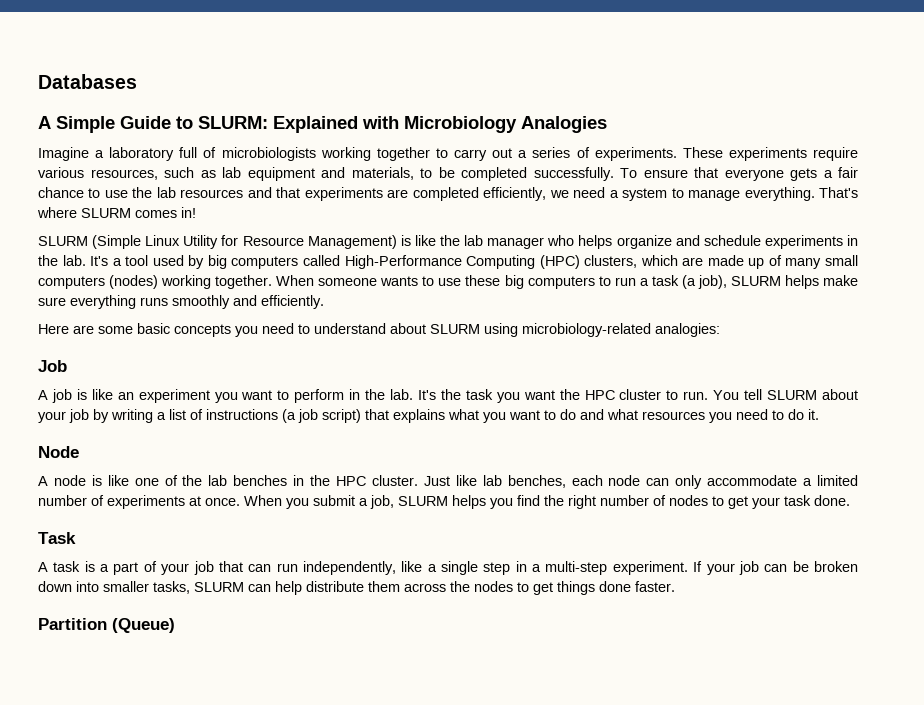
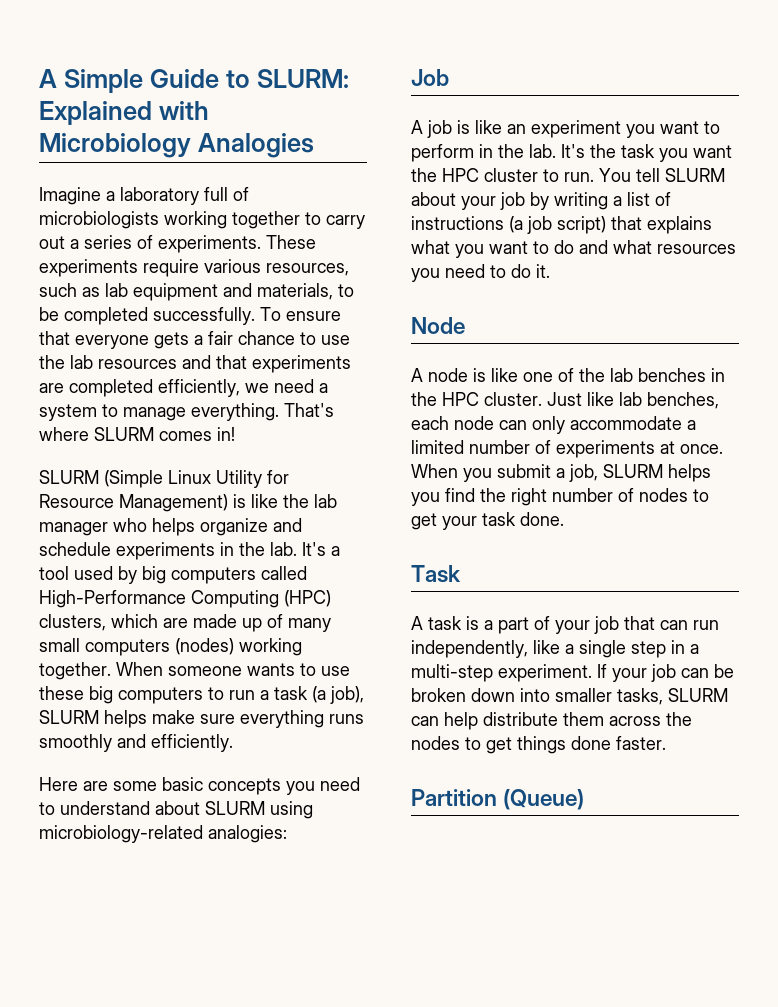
[38,74,137,89] Databases // -> (39, 78) none

